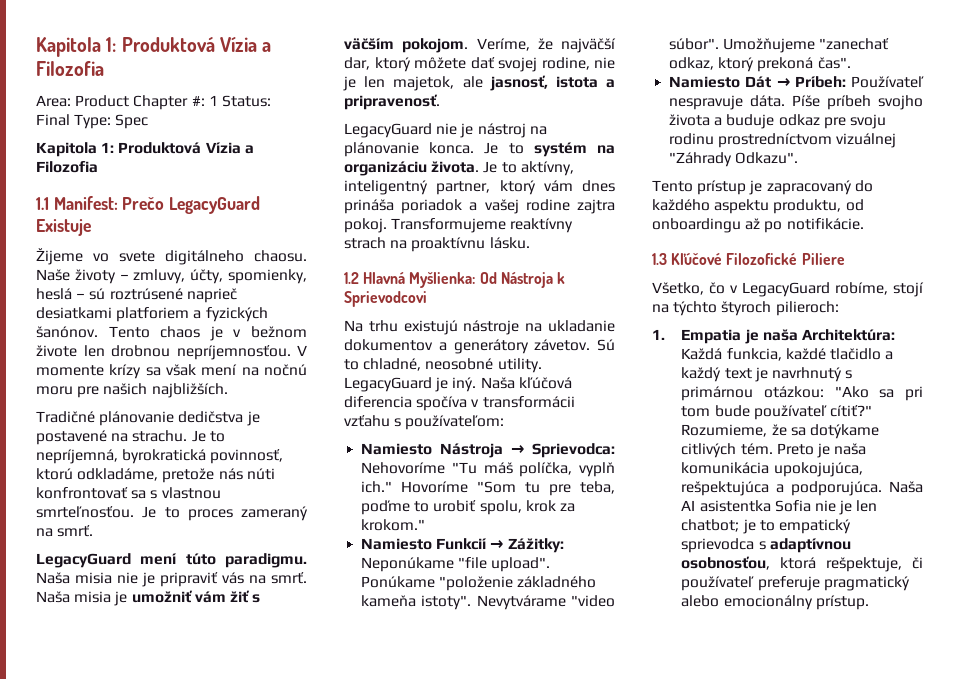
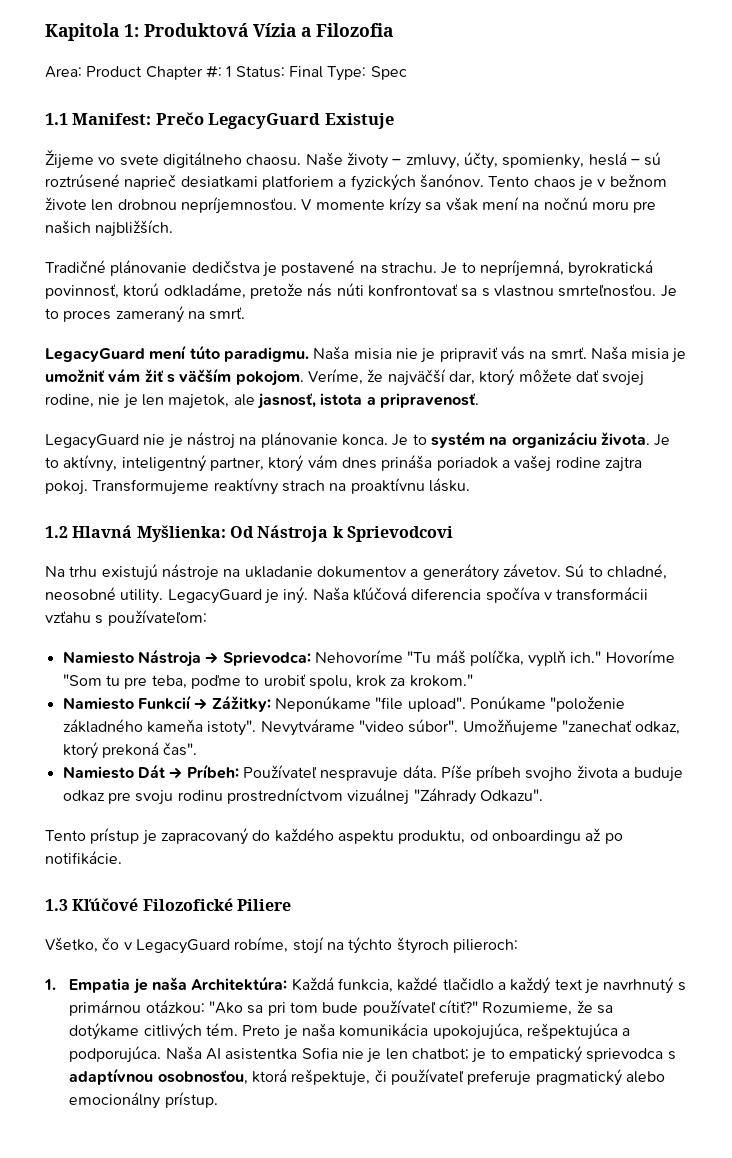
[36,142,254,157] [36,161,98,173] // Kapitola 1: Produktová Vízia a Filozofia -> (407, 73) none

